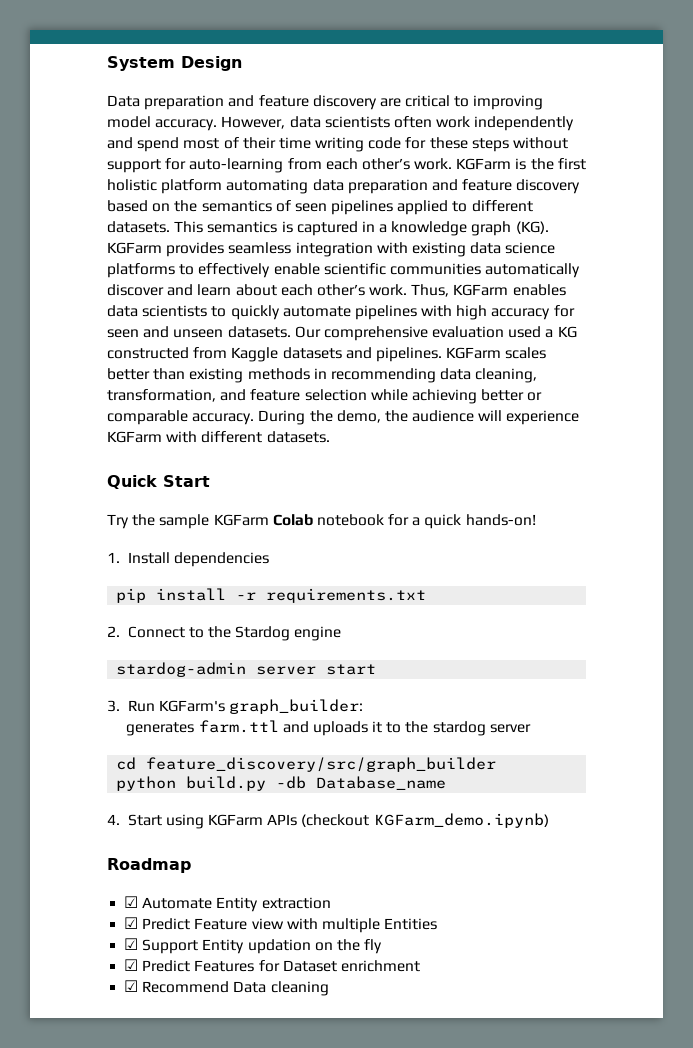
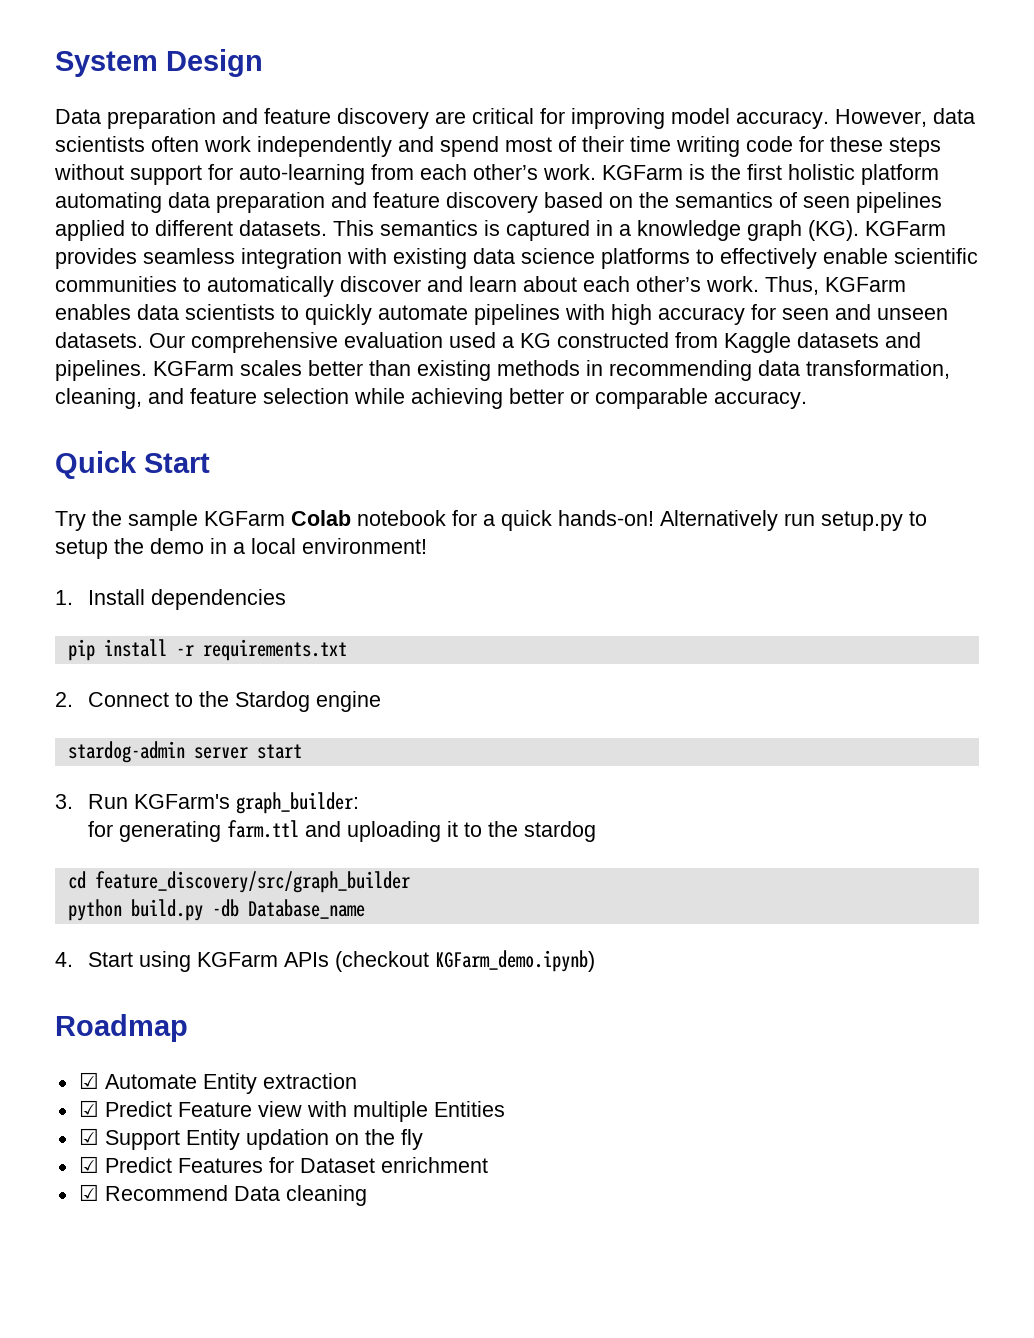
[454,96,470,107] to -> [540,108,565,124] for
(481, 269) none -> [183,277,201,292] to
[475,368,538,383] [107,389,216,402] cleaning, transformation, -> [806,360,950,379] [55,388,142,409] transformation, cleaning,
[258,410,580,425] [107,431,330,443] During the demo, the audience will experience KGFarm with different datasets. -> (807, 400) none
(536, 520) none -> [660,510,927,531] [55,538,427,559] Alternatively run setup.py to setup the demo in a local environment!
[126,722,195,736] generates -> [87,821,221,842] for generating
[312,721,368,736] uploads -> [346,821,441,842] uploading
[489,724,531,733] server -> (596, 831) none

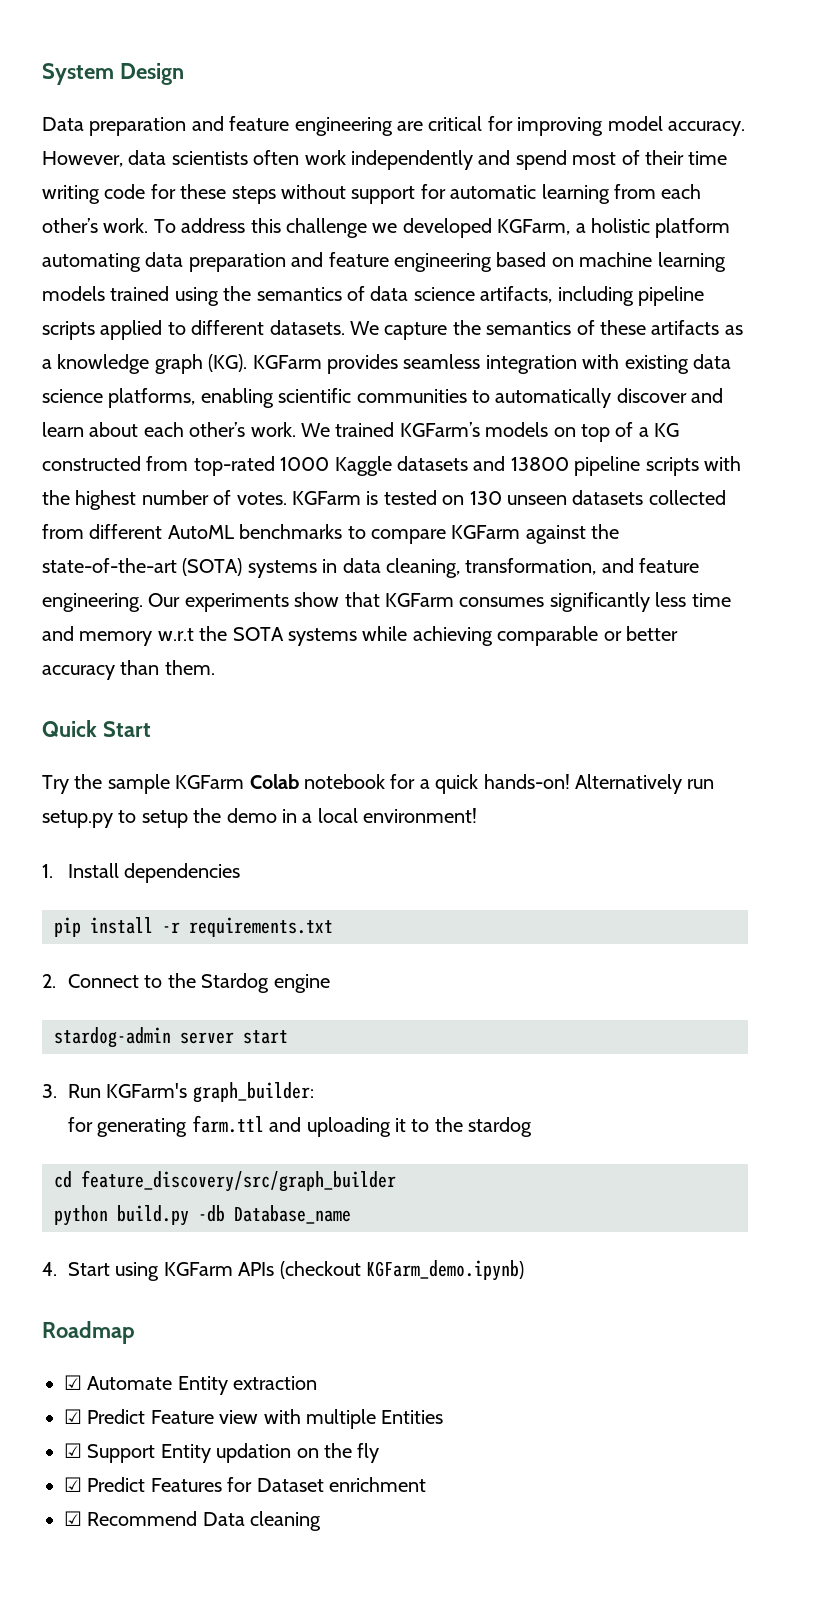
[337,108,429,129] discovery -> [294,117,393,136] engineering
[239,164,365,185] auto-learning -> [450,184,610,204] automatic learning
[602,164,782,180] KGFarm is the first -> [153,218,586,238] To address this challenge we developed KGFarm, a
[446,192,538,213] discovery -> [394,253,492,272] engineering
[639,192,942,213] [55,220,613,241] the semantics of seen pipelines applied to different datasets. This semantics is captured in -> [579,252,726,272] [42,286,704,306] [42,320,743,340] machine learning models trained using the semantics of data science artifacts, including pipeline scripts applied to different datasets. We capture the semantics of these artifacts as
[601,248,888,269] platforms to effectively enable -> [108,388,274,408] platforms, enabling
[765,276,906,295] [55,304,948,325] [55,332,496,353] Thus, KGFarm enables data scientists to quickly automate pipelines with high accuracy for seen and unseen datasets. Our comprehensive evaluation used -> [300,422,634,442] We trained KGFarm’s models on top of
(718, 340) none -> [193,456,330,476] top-rated 1000
[55,360,950,381] [55,388,807,409] pipelines. KGFarm scales better than existing methods in recommending data transformation, cleaning, and feature selection while achieving better or comparable accuracy. -> [510,456,741,476] [42,490,726,510] [42,524,620,544] [42,558,700,578] [42,592,731,612] [42,626,678,646] [42,660,215,680] 13800 pipeline scripts with the highest number of votes. KGFarm is tested on 130 unseen datasets collected from different AutoML benchmarks to compare KGFarm against the state-of-the-art (SOTA) systems in data cleaning, transformation, and feature engineering. Our experiments show that KGFarm consumes significantly less time and memory w.r.t the SOTA systems while achieving comparable or better accuracy than them.

